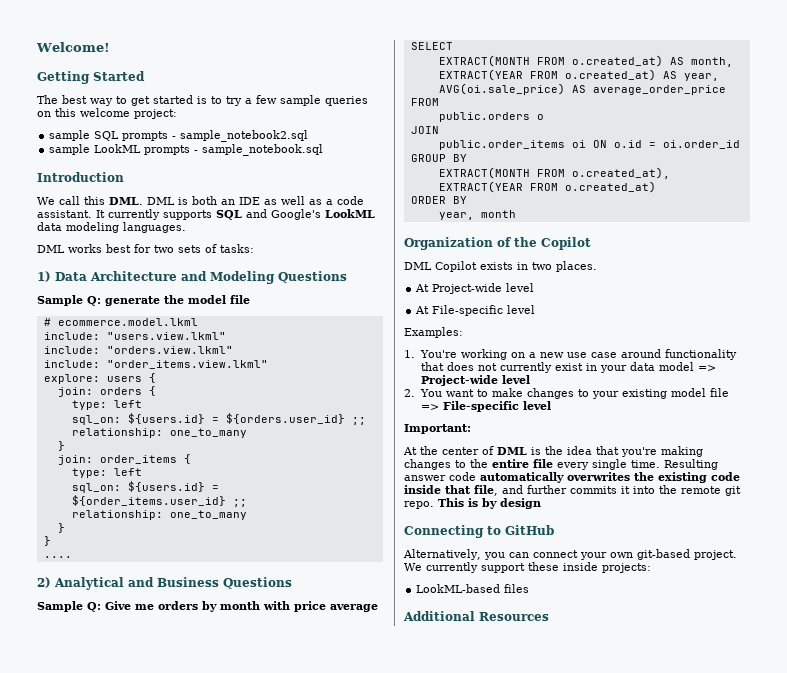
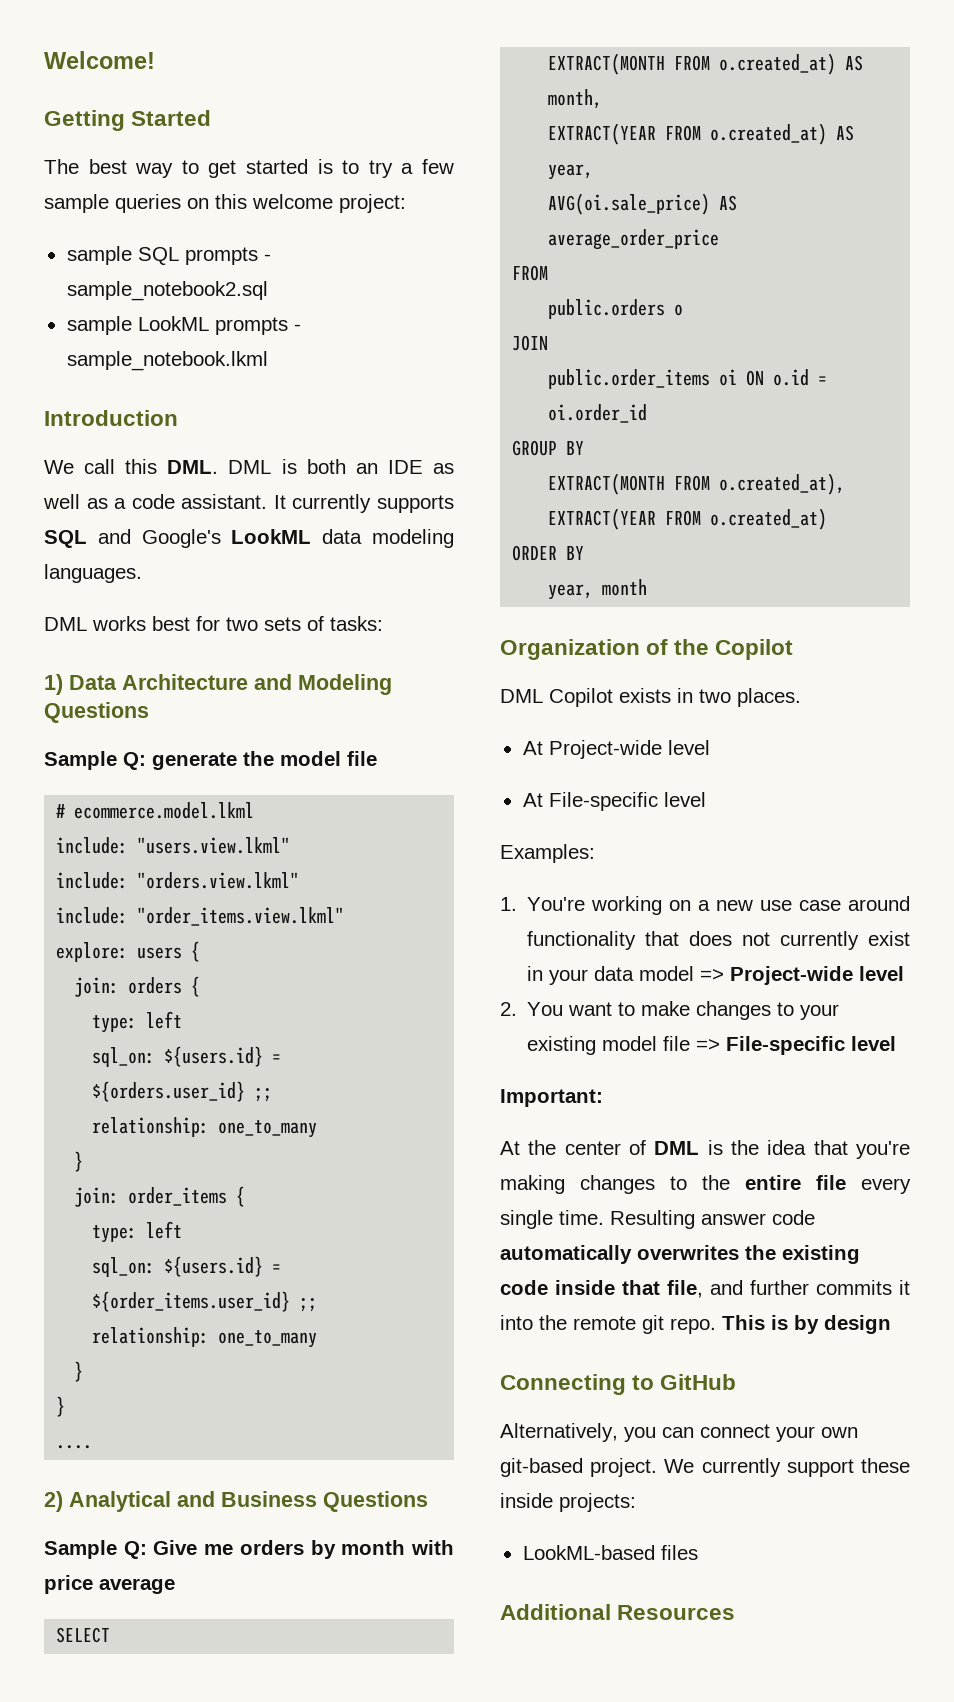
[202,144,324,156] sample_notebook.sql -> [66,351,268,371] sample_notebook.lkml

